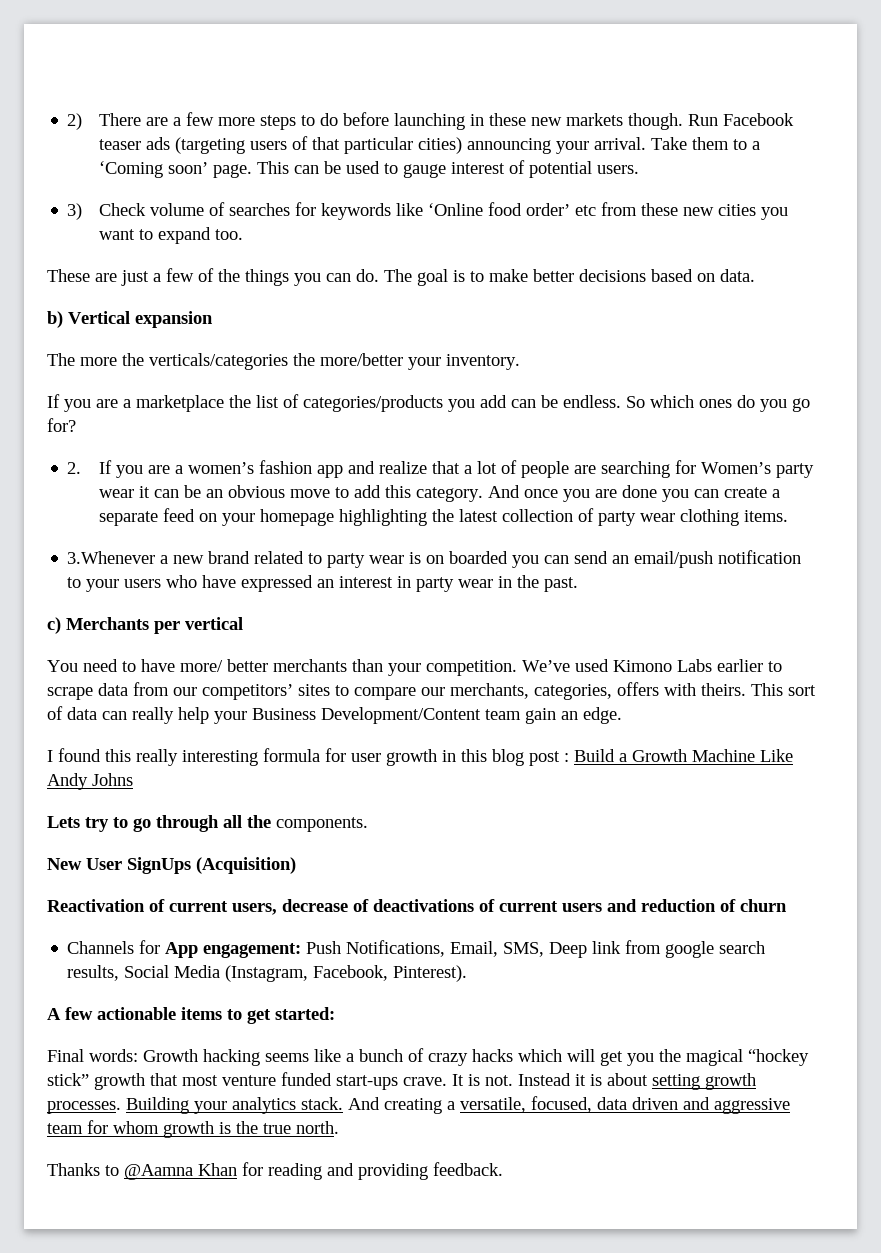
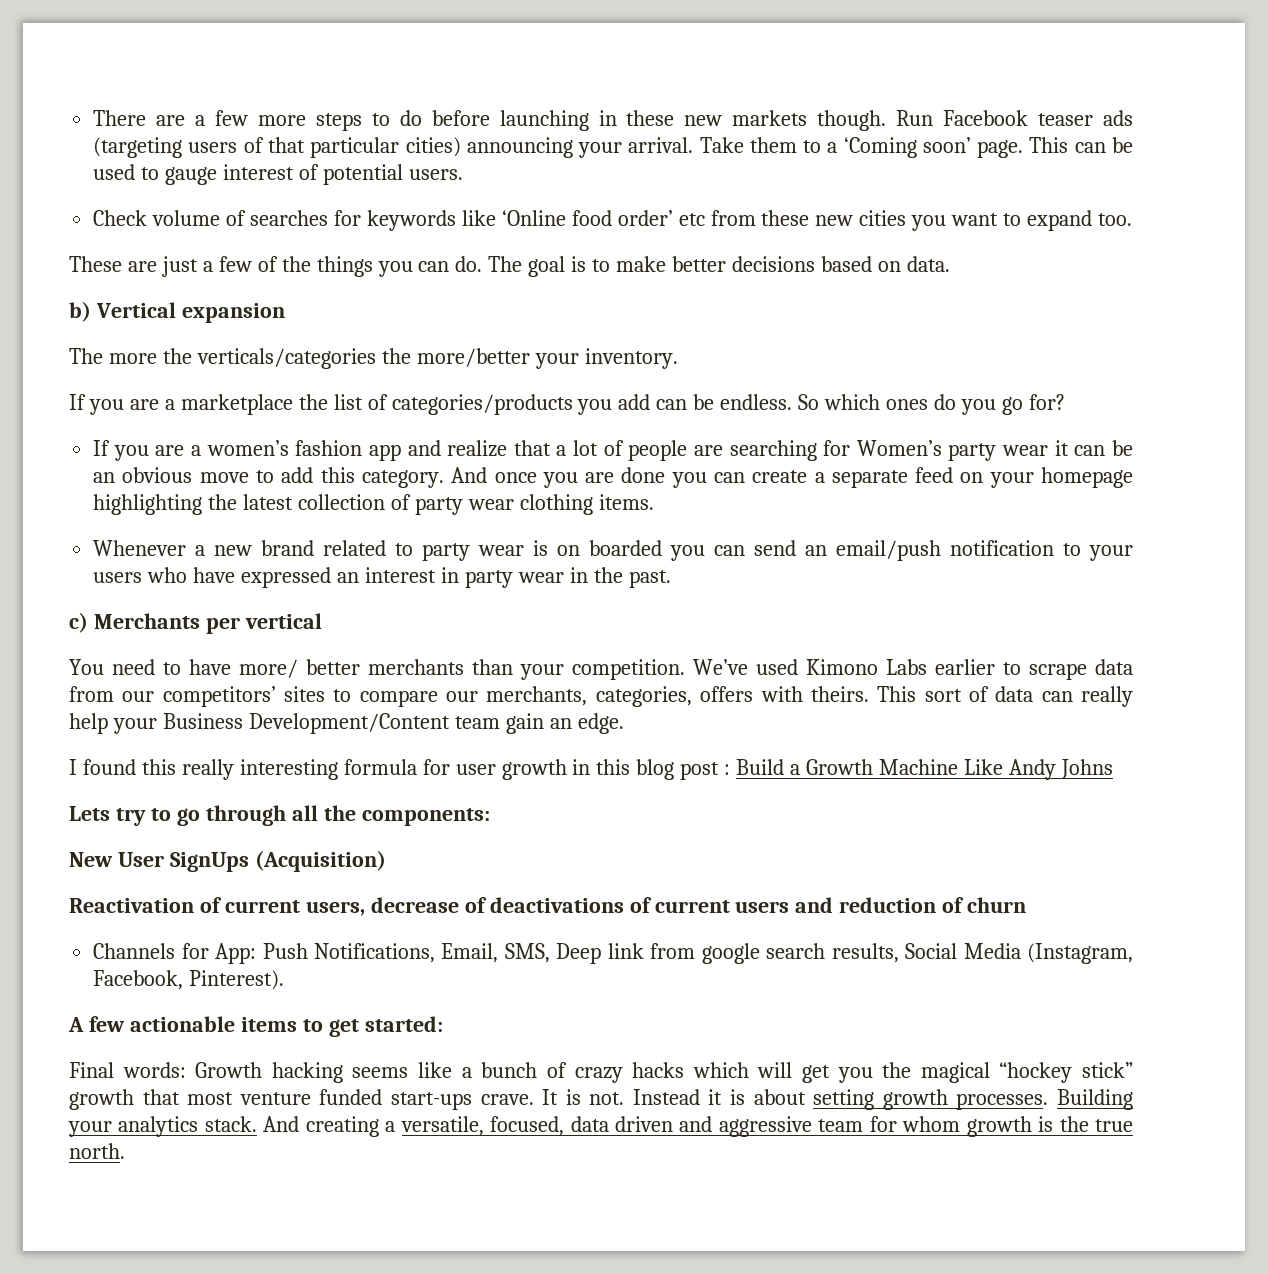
[67,113,83,130] 2) -> (93, 118) none
[67,203,83,220] 3) -> (463, 174) none
[67,462,82,474] 2. -> (1065, 402) none
[67,551,156,564] 3.Whenever -> [93,540,187,556] Whenever
[276,817,368,832] components. -> [361,808,490,826] components:
[165,942,302,958] App engagement: -> [215,943,257,964] App:
[47,1162,503,1180] // Thanks to @Aamna Khan for reading and providing feedback. -> (125, 1151) none

